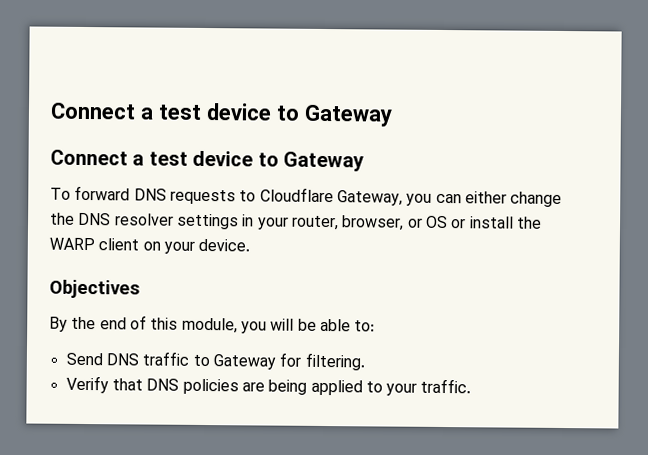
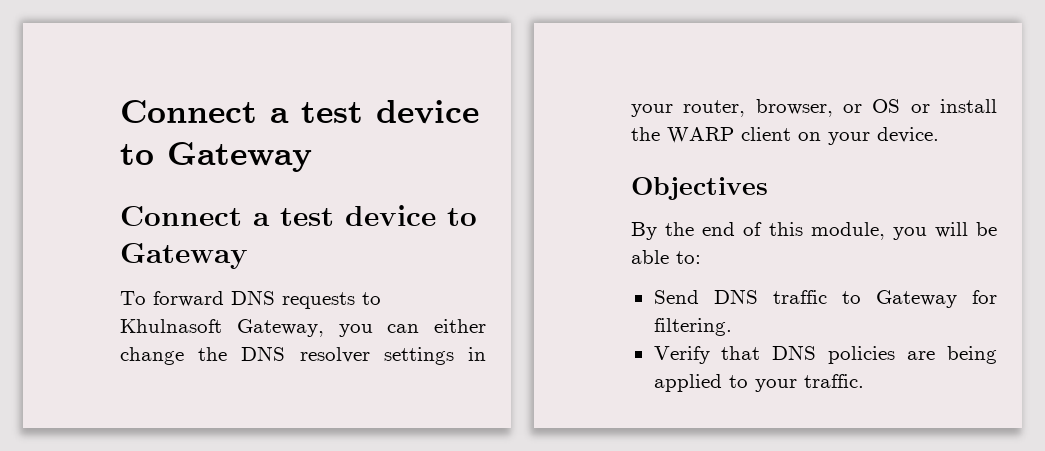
[259,187,334,203] Cloudflare -> [120,319,222,333] Khulnasoft

